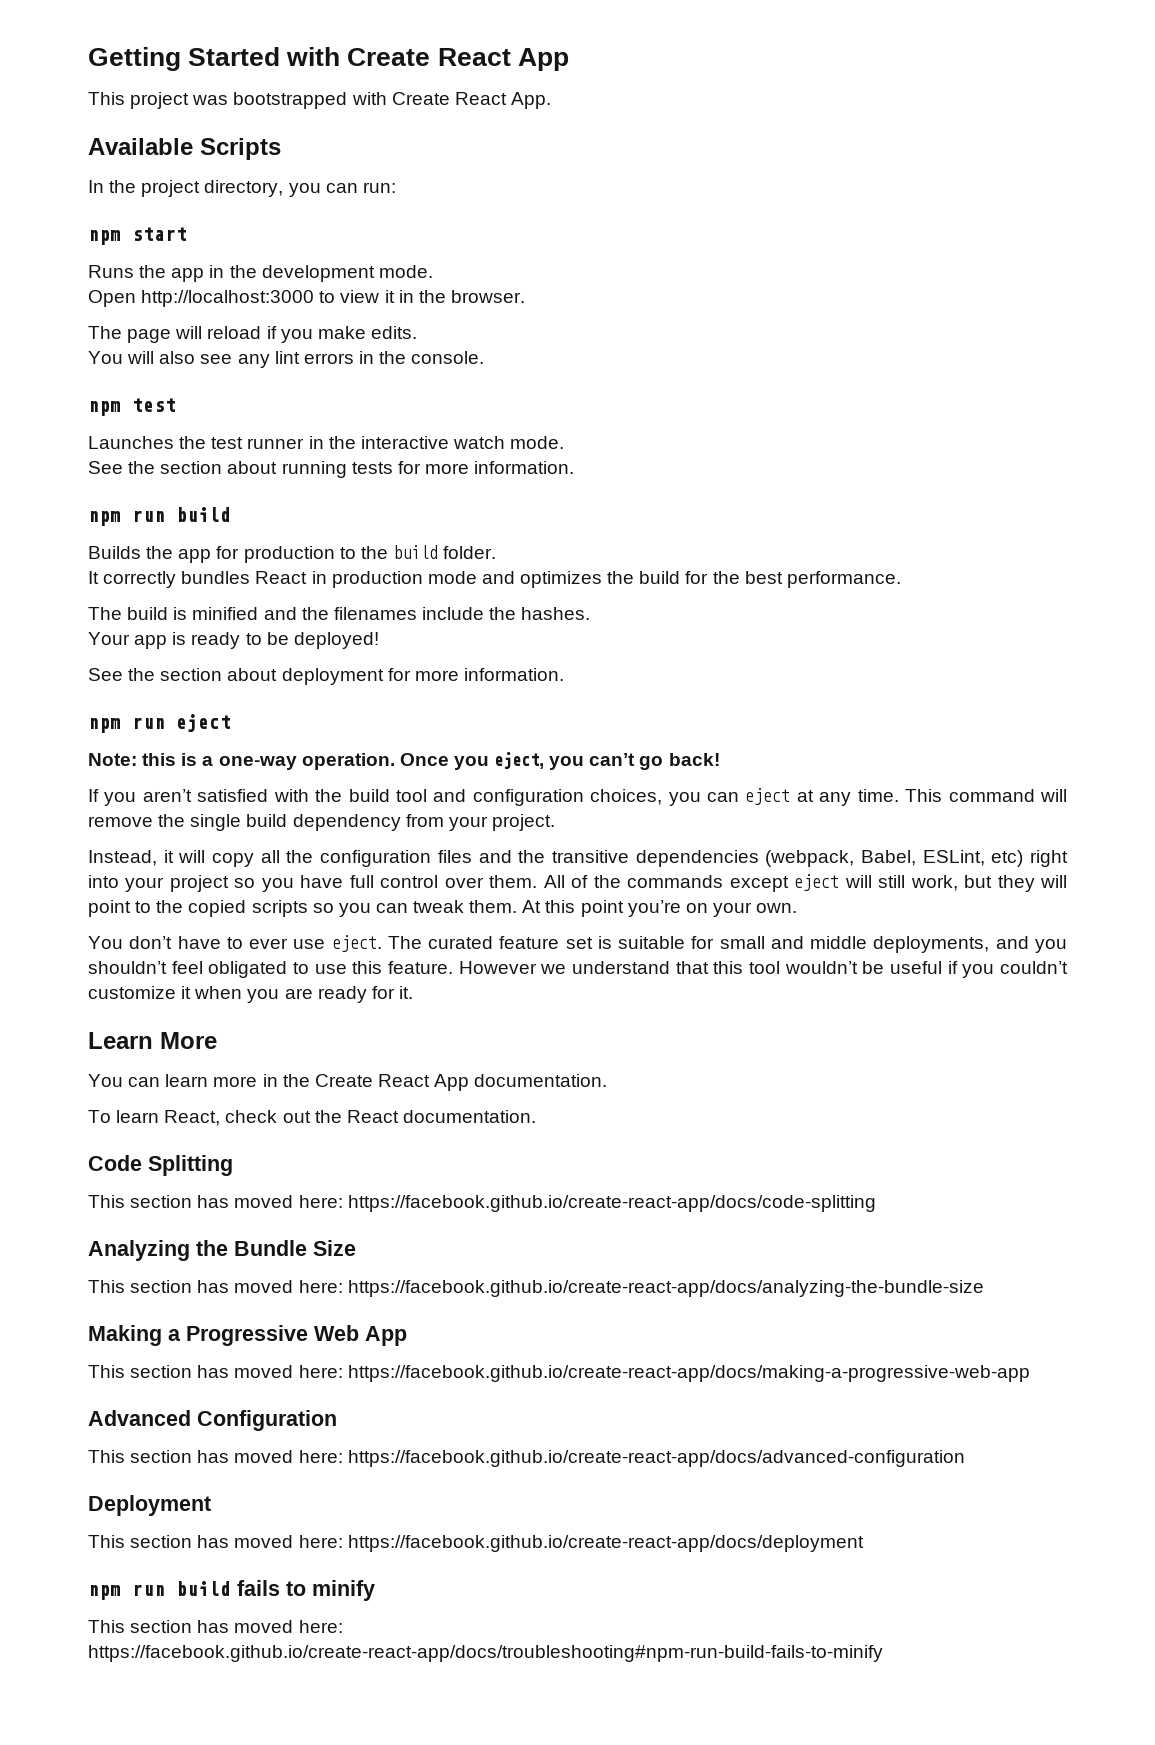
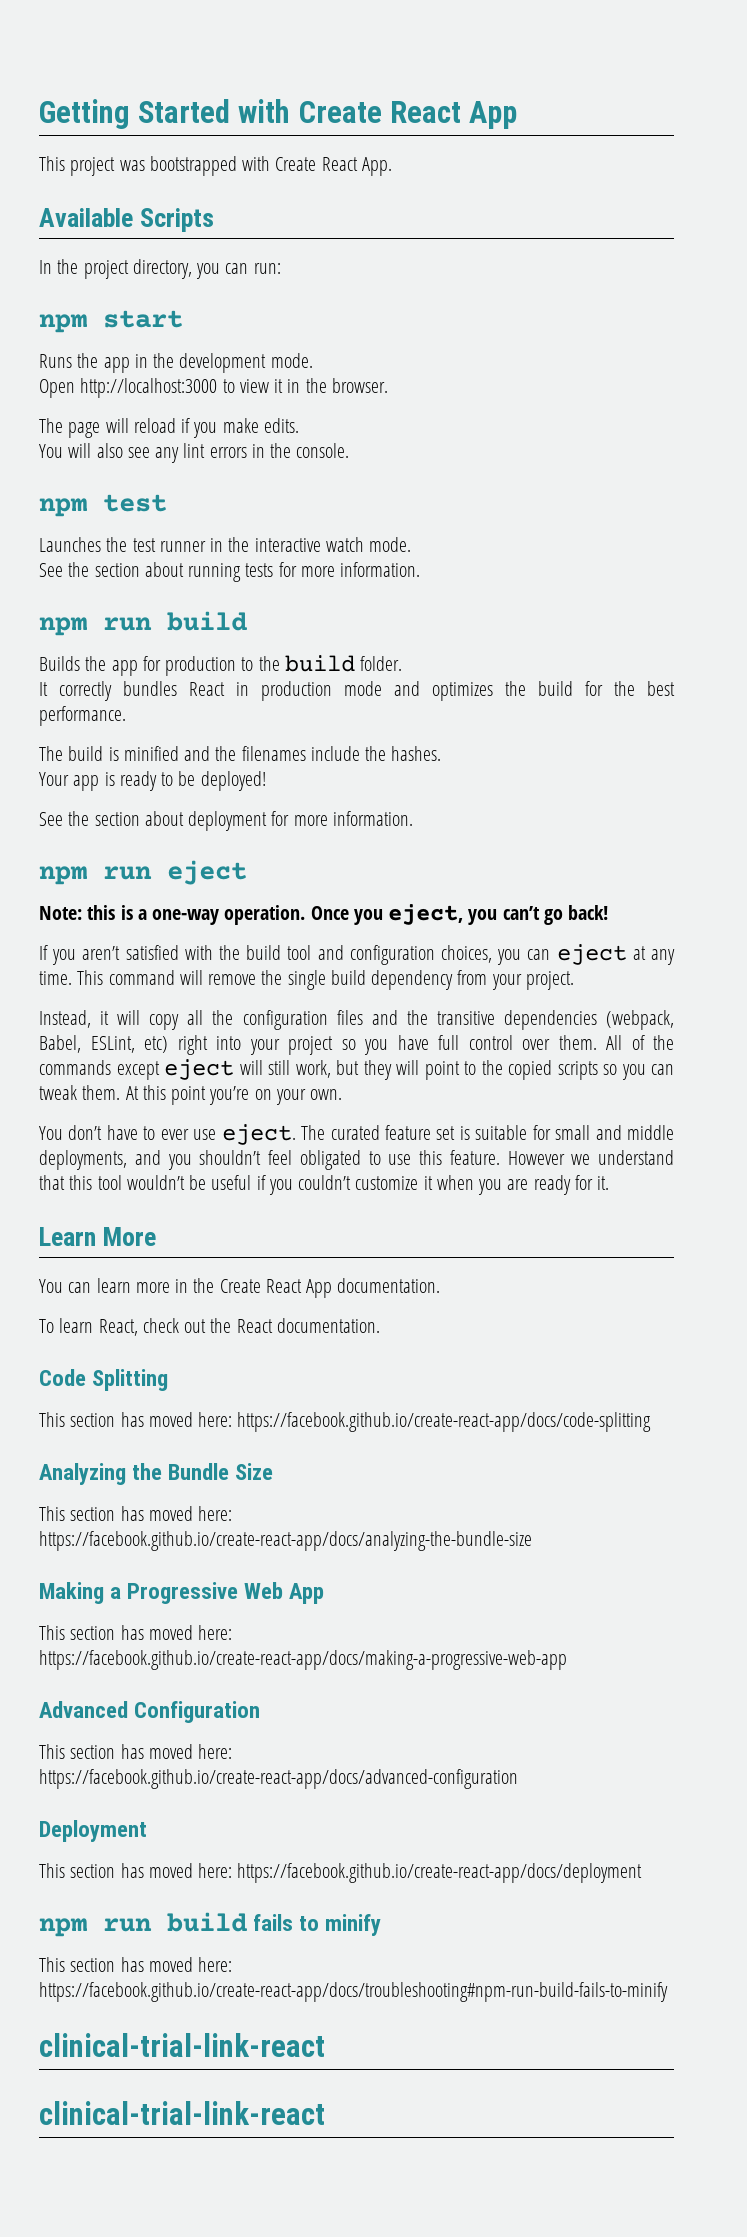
(883, 1653) none -> [39,2033,325,2057] [39,2101,325,2125] // clinical-trial-link-react // clinical-trial-link-react

